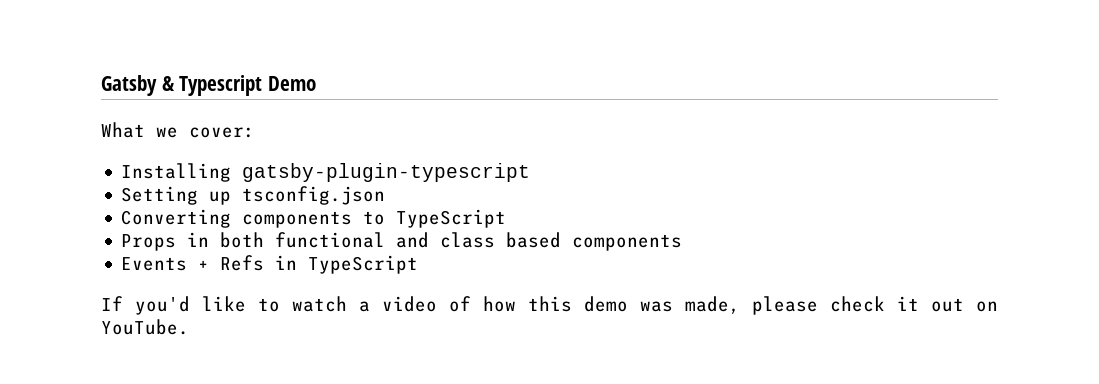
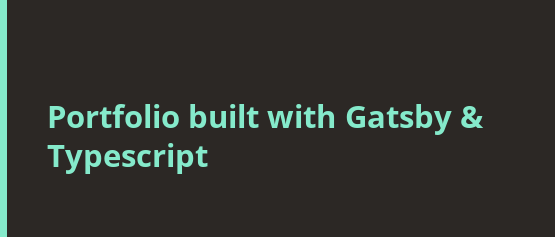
[101,75,317,96] [101,122,255,138] [121,163,531,182] [121,186,386,205] [121,209,507,228] [121,232,683,251] [121,255,419,274] [101,296,998,315] [101,319,189,335] Gatsby & Typescript Demo // What we cover: // Installing gatsby-plugin-typescript // Setting up tsconfig.json // Converting components to TypeScript // Props in both functional and class based components // Events + Refs in TypeScript // If you'd like to watch a video of how this demo was made, please check it out on YouTube. -> [47,104,484,135] [47,143,208,174] Portfolio built with Gatsby & Typescript

